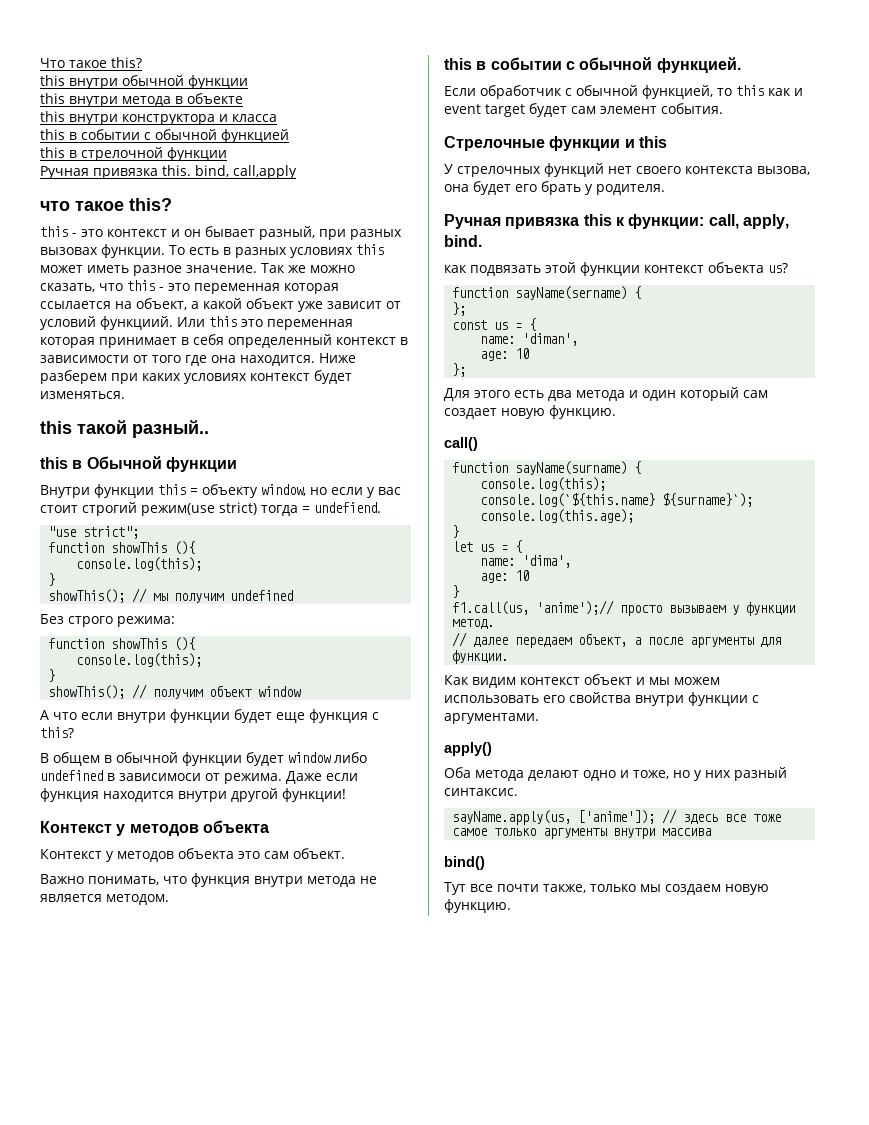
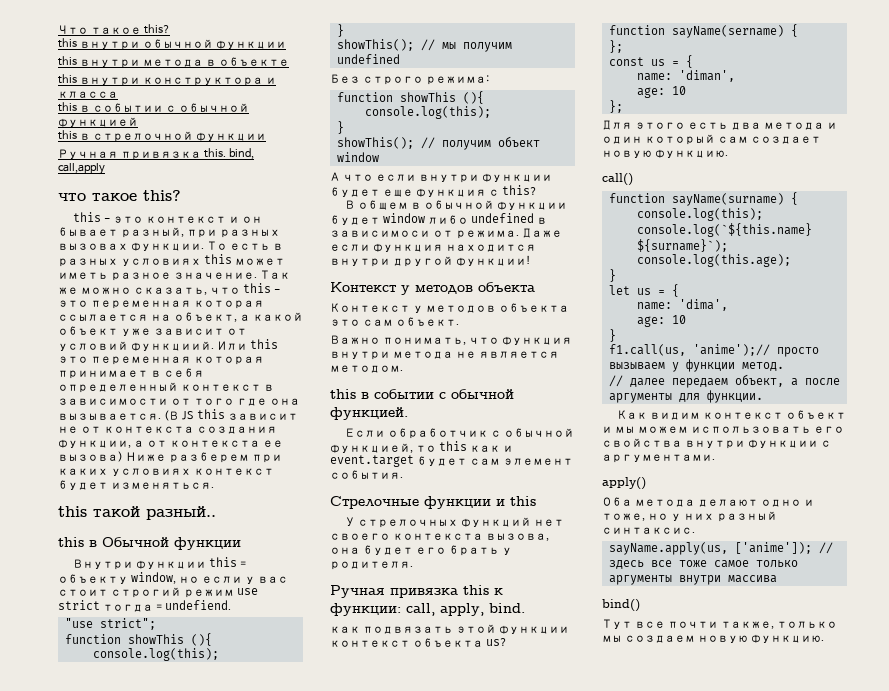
[240,355,315,366] находится. -> [58,409,298,421] [58,426,277,434] [58,439,283,448] [58,451,123,462] вызывается. (В JS this зависит не от контекста создания функции, а от контекста ее вызова)
[141,502,257,516] режим(use strict) -> [183,588,258,598] [58,600,100,610] режим use strict
[444,104,525,117] event target -> [330,455,414,467] event.target

